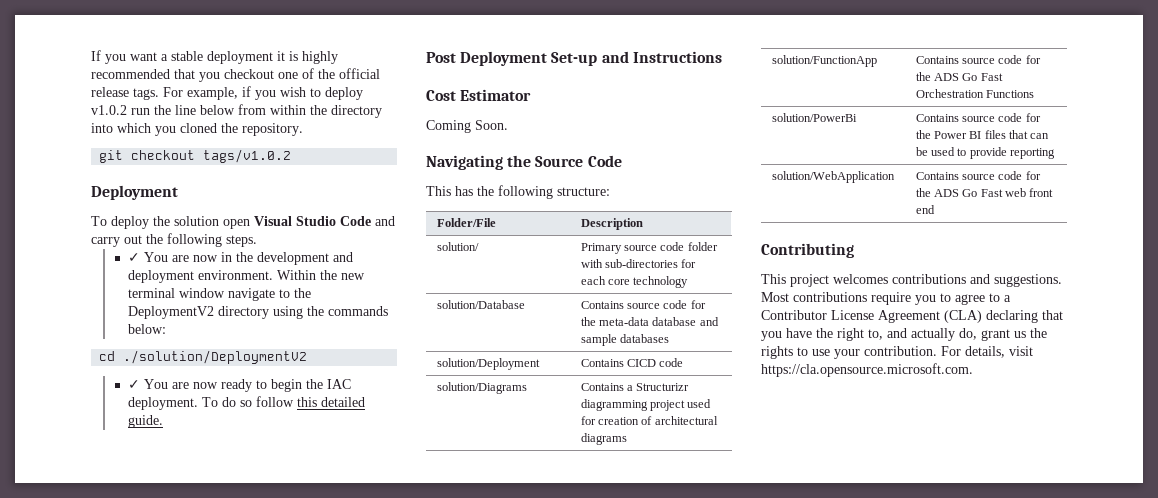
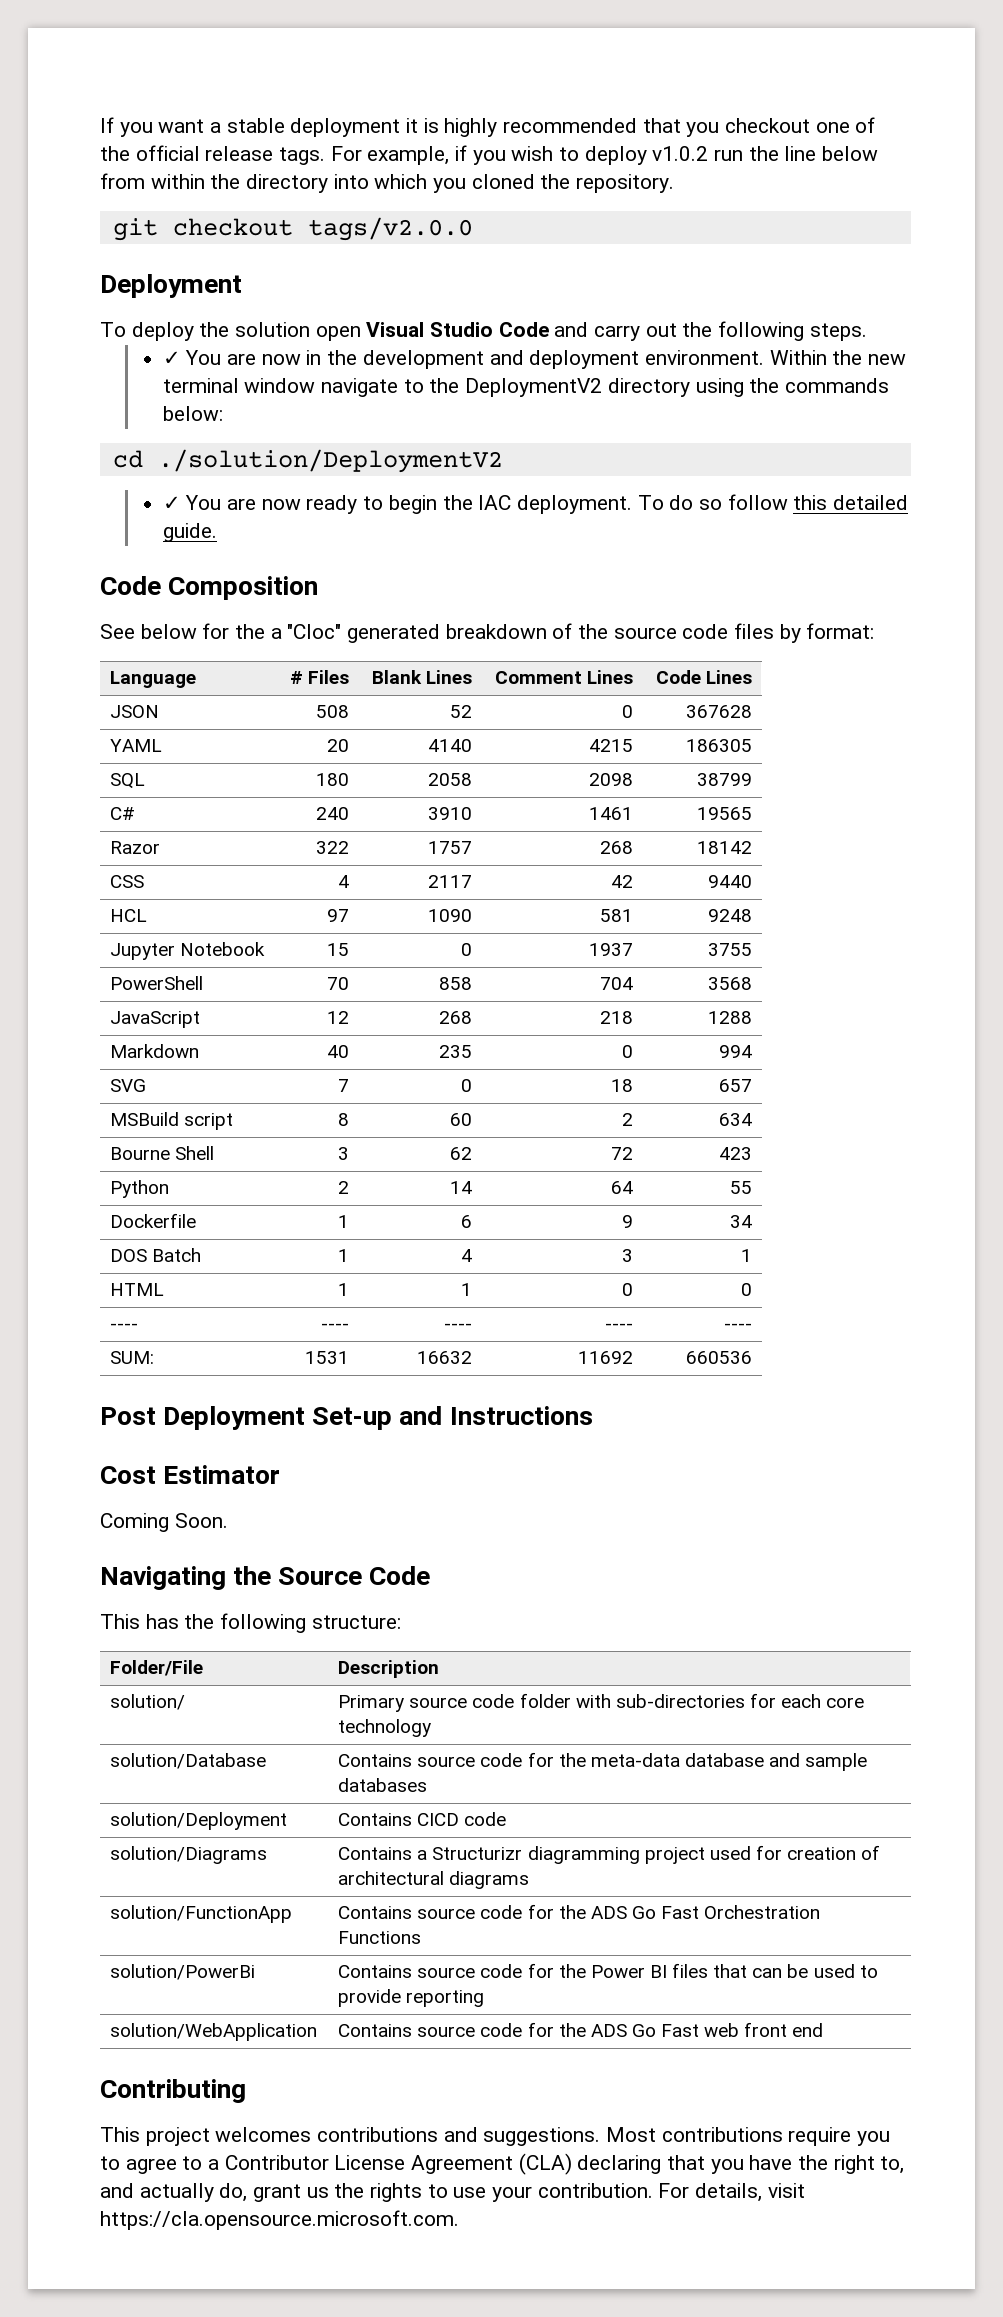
[203,149,292,163] tags/v1.0.2 -> [307,217,473,241] tags/v2.0.0
(163, 421) none -> [100,576,319,600] [100,623,875,643] [110,671,197,688] [289,670,349,684] [371,670,472,684] [494,670,633,684] [655,670,752,684] [110,705,160,718] [315,705,349,718] [449,705,472,718] [621,705,633,718] [685,705,752,718] [110,739,163,752] [326,739,349,752] [427,739,472,752] [588,739,633,752] [685,739,752,752] [110,773,146,789] [315,773,349,786] [427,773,472,786] [588,773,633,786] [696,773,752,786] [110,807,136,820] [315,807,349,820] [427,807,472,820] [588,807,633,820] [696,807,752,820] [110,841,161,854] [315,841,349,854] [427,841,472,854] [599,841,633,854] [696,841,752,854] [110,875,145,888] [337,875,349,888] [427,875,472,888] [610,875,633,888] [707,875,752,888] [110,909,148,922] [326,909,349,922] [427,909,472,922] [599,909,633,922] [707,909,752,922] [110,942,266,960] [326,943,349,956] [460,943,472,956] [588,943,633,956] [707,943,752,956] [110,976,204,990] [326,977,349,990] [438,977,472,990] [599,977,633,990] [707,977,752,990] [110,1011,201,1028] [326,1011,349,1024] [438,1011,472,1024] [599,1011,633,1024] [707,1011,752,1024] [110,1044,200,1058] [326,1045,349,1058] [438,1045,472,1058] [621,1045,633,1058] [718,1045,752,1058] [110,1079,147,1092] [337,1079,349,1092] [460,1079,472,1092] [610,1079,633,1092] [718,1079,752,1092] [110,1112,234,1130] [337,1113,349,1126] [449,1113,472,1126] [621,1113,633,1126] [718,1113,752,1126] [110,1146,215,1160] [337,1147,349,1160] [449,1147,472,1160] [610,1147,633,1160] [718,1147,752,1160] [110,1180,170,1198] [337,1181,349,1194] [449,1181,472,1194] [610,1181,633,1194] [729,1181,752,1194] [110,1213,197,1228] [337,1215,349,1228] [460,1215,472,1228] [621,1215,633,1228] [729,1215,752,1228] [110,1248,202,1262] [337,1249,349,1262] [460,1249,472,1262] [621,1249,633,1262] [740,1249,752,1262] [110,1283,165,1296] [337,1283,349,1296] [460,1283,472,1296] [621,1283,633,1296] [740,1283,752,1296] [110,1323,139,1330] [320,1323,349,1330] [443,1323,472,1330] [604,1323,633,1330] [723,1323,752,1330] [110,1351,155,1364] [304,1351,349,1364] [416,1351,472,1364] [577,1351,633,1364] [685,1351,752,1364] // Code Composition // See below for the a "Cloc" generated breakdown of the source code files by format: // Language | # Files | Blank Lines | Comment Lines | Code Lines // JSON | 508 | 52 | 0 | 367628 // YAML | 20 | 4140 | 4215 | 186305 // SQL | 180 | 2058 | 2098 | 38799 // C# | 240 | 3910 | 1461 | 19565 // Razor | 322 | 1757 | 268 | 18142 // CSS | 4 | 2117 | 42 | 9440 // HCL | 97 | 1090 | 581 | 9248 // Jupyter Notebook | 15 | 0 | 1937 | 3755 // PowerShell | 70 | 858 | 704 | 3568 // JavaScript | 12 | 268 | 218 | 1288 // Markdown | 40 | 235 | 0 | 994 // SVG | 7 | 0 | 18 | 657 // MSBuild script | 8 | 60 | 2 | 634 // Bourne Shell | 3 | 62 | 72 | 423 // Python | 2 | 14 | 64 | 55 // Dockerfile | 1 | 6 | 9 | 34 // DOS Batch | 1 | 4 | 3 | 1 // HTML | 1 | 1 | 0 | 0 // ---- | ---- | ---- | ---- | ---- // SUM: | 1531 | 16632 | 11692 | 660536

